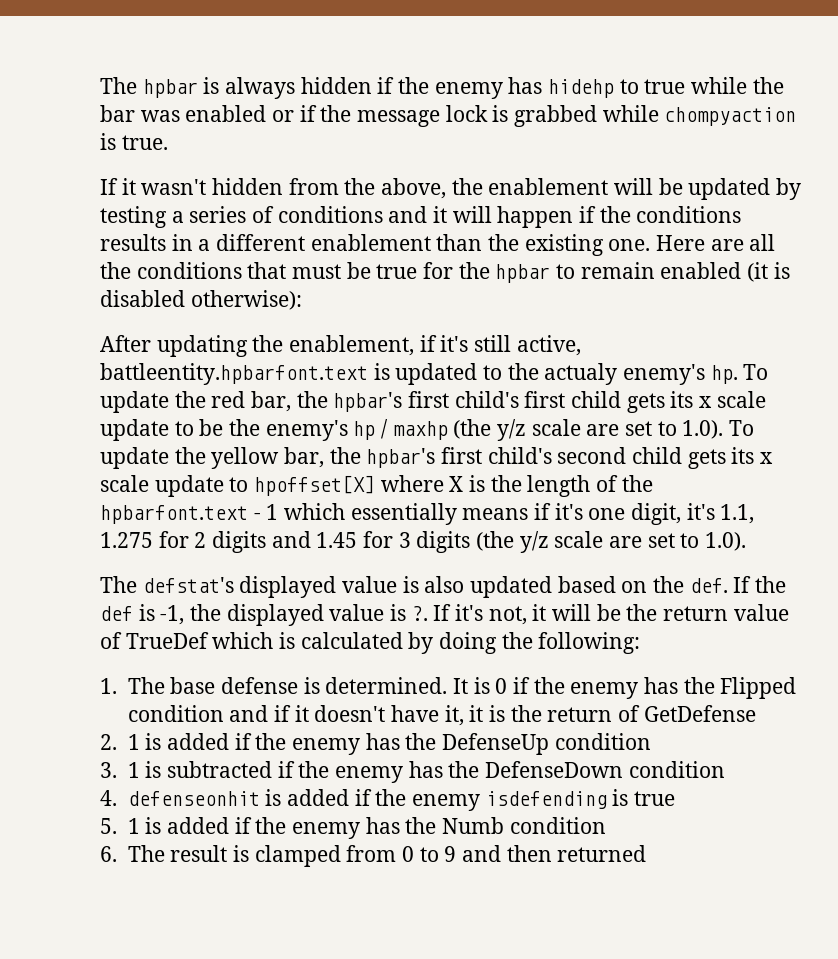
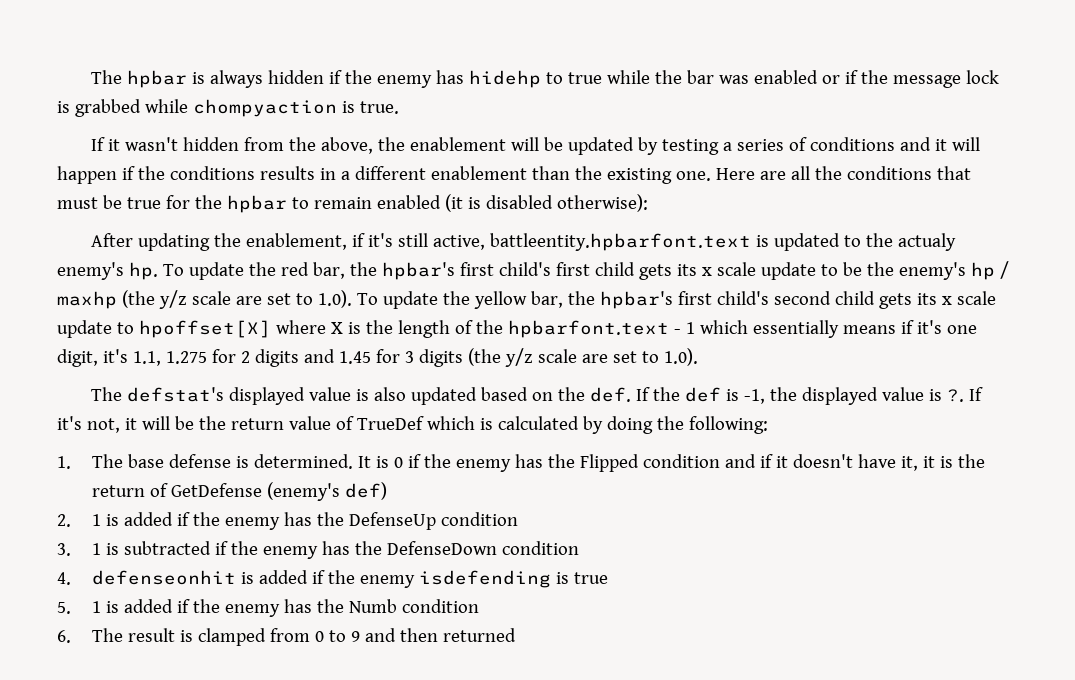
(756, 713) none -> [267,482,388,501] (enemy's def)

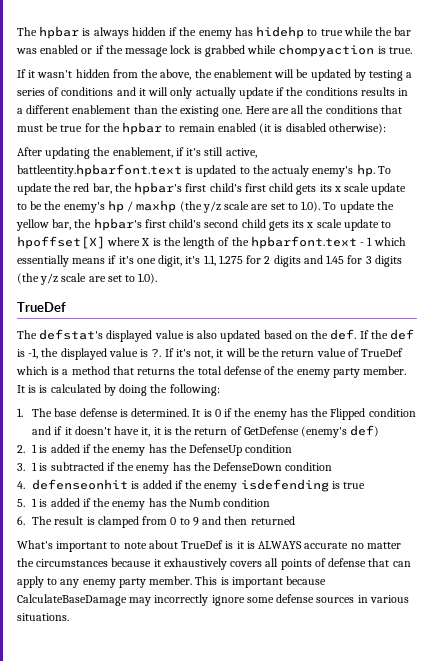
[57,166,117,184] happen -> [170,87,274,99] only actually update
(698, 357) none -> [17,302,66,312] // TrueDef
(493, 424) none -> [62,366,407,378] [17,385,48,393] a method that returns the total defense of the enemy party member. It is is
(517, 635) none -> [17,540,401,552] [17,558,411,570] [17,576,327,588] [17,594,409,606] [17,613,69,621] // What's important to note about TrueDef is it is ALWAYS accurate no matter the circumstances because it exhaustively covers all points of defense that can apply to any enemy party member. This is important because CalculateBaseDamage may incorrectly ignore some defense sources in various situations.

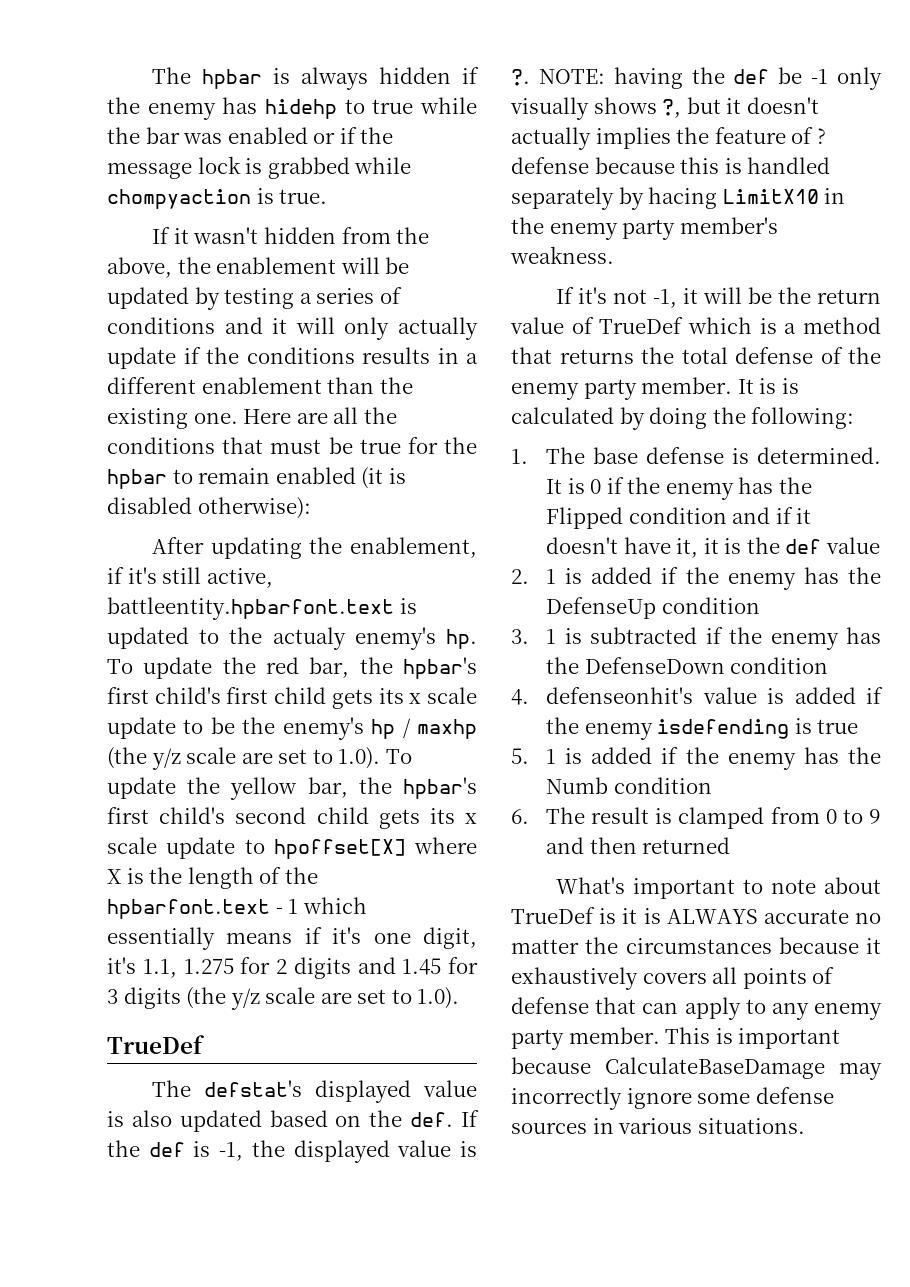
[164,348,214,359] If it's not, -> [538,67,882,90] [510,97,819,120] [511,127,826,150] [511,157,831,174] [511,187,846,210] [511,217,778,240] [510,246,614,264] [556,287,678,308] NOTE: having the def be -1 only visually shows ?, but it doesn't actually implies the feature of ? defense because this is handled separately by hacing LimitX10 in the enemy party member's weakness. // If it's not -1,
[194,425,380,438] return of GetDefense (enemy's def) -> [785,537,880,554] def value
[32,479,129,490] defenseonhit -> [546,687,757,704] defenseonhit's value

